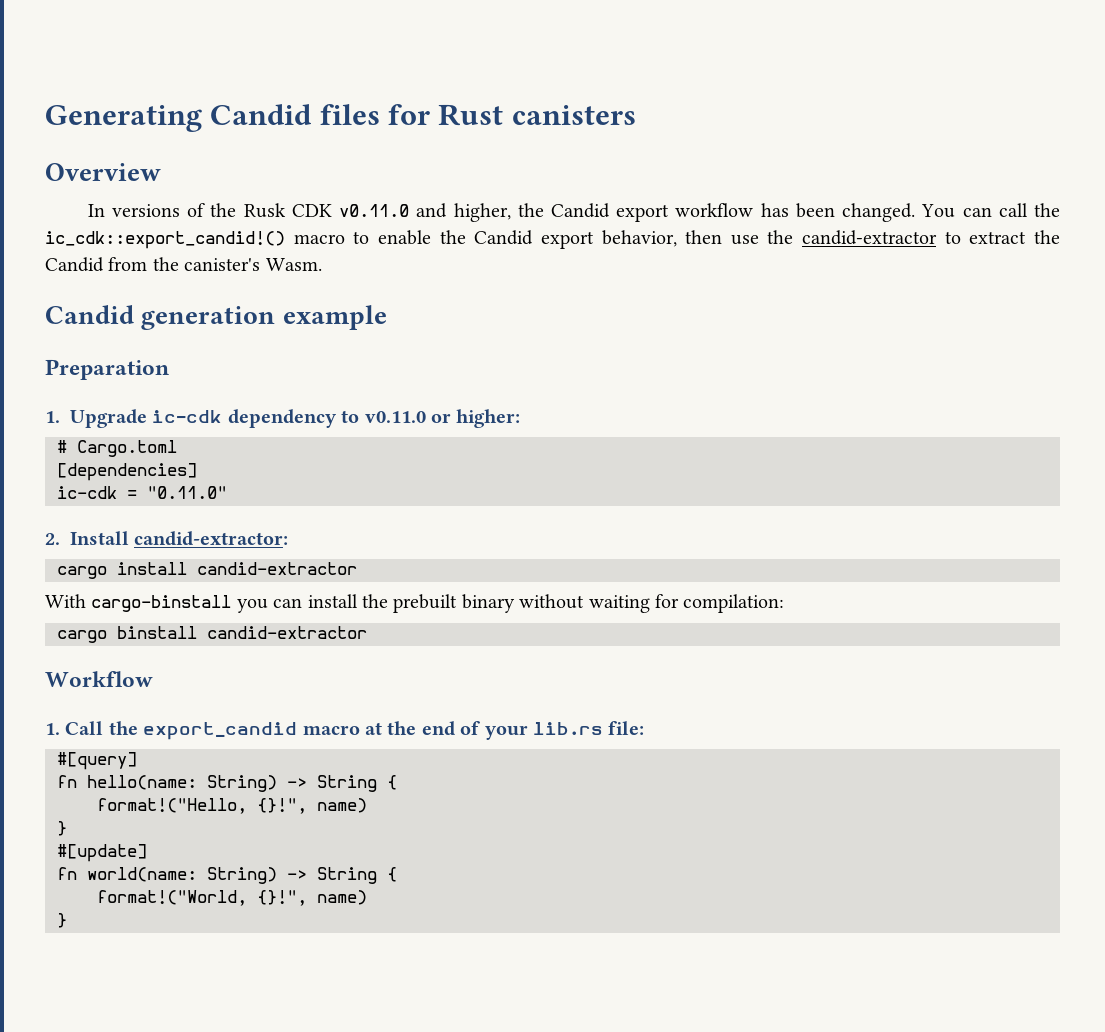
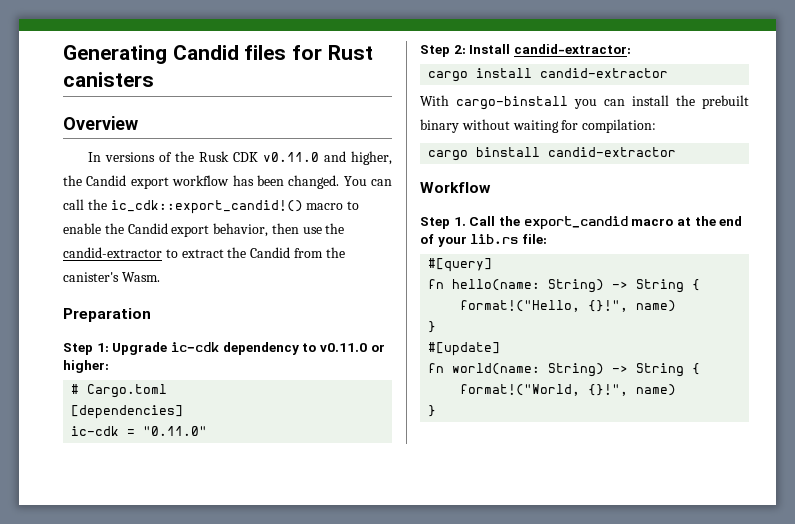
[45,305,387,330] // Candid generation example -> (160, 277) none
[45,411,60,423] 1. -> [63,343,109,355] Step 1:
[45,533,60,545] 2. -> [420,45,466,57] Step 2:
(153, 679) none -> [420,217,450,229] Step

